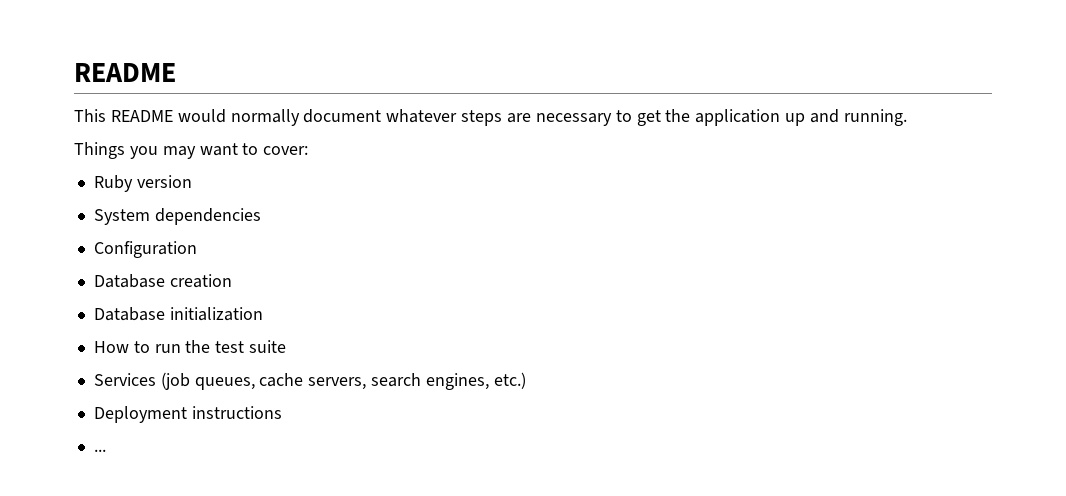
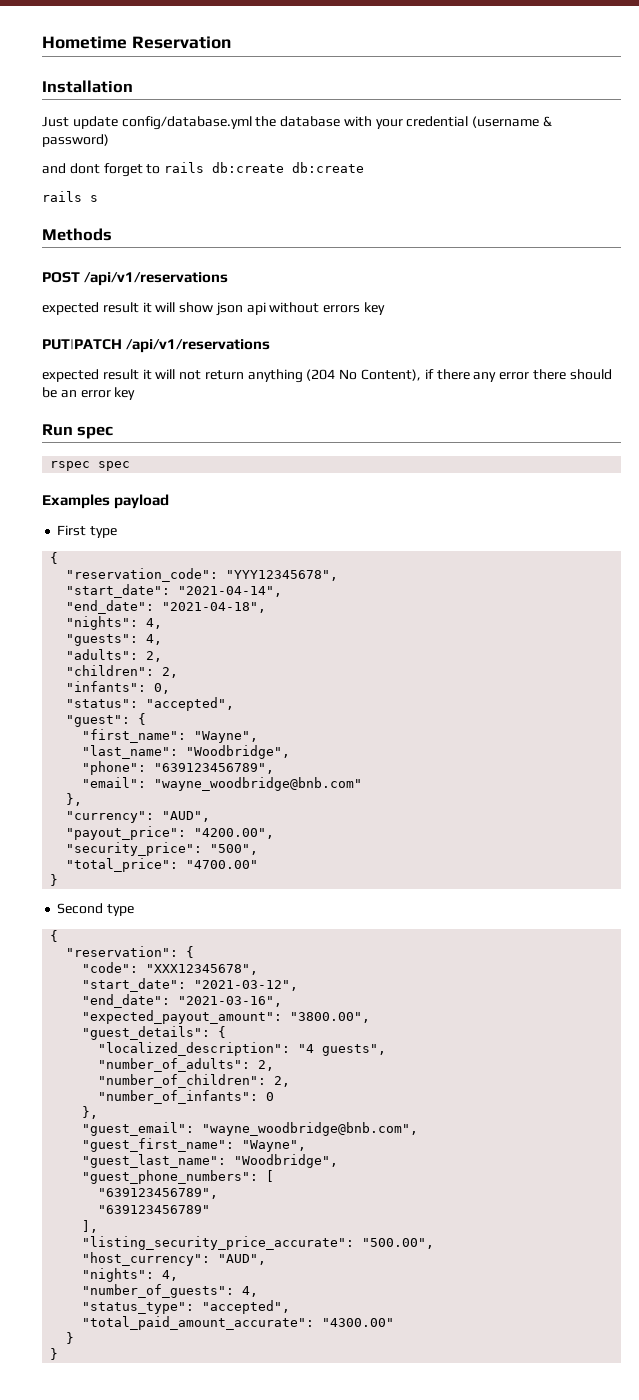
[74,63,176,82] [74,109,907,126] [74,142,309,159] [93,175,192,192] [93,208,261,225] [93,241,197,258] [93,274,232,288] [93,307,263,321] [93,340,287,353] [93,372,526,390] [93,406,282,423] [93,449,106,452] README // This README would normally document whatever steps are necessary to get the application up and running. // Things you may want to cover: // Ruby version // System dependencies // Configuration // Database creation // Database initialization // How to run the test suite // Services (job queues, cache servers, search engines, etc.) // Deployment instructions // ... -> [42,36,231,49] [42,80,133,93] [42,116,553,130] [42,134,109,147] [42,162,365,177] [42,191,98,202] [42,228,112,241] [42,272,229,286] [42,302,386,316] [42,339,271,353] [42,369,612,383] [42,387,136,400] [42,424,114,439] [50,461,131,471] [42,494,170,509] [57,525,118,538] [50,552,59,564] [66,568,339,582] [66,584,283,598] [66,600,267,614] [66,616,163,630] [66,634,163,646] [66,649,163,662] [66,665,179,678] [66,681,171,694] [66,697,235,711] [66,713,147,727] [82,729,259,743] [82,745,291,759] [82,761,275,775] [82,777,363,791] [66,793,83,806] [66,811,211,823] [66,826,275,840] [66,842,259,856] [66,858,259,872] [50,874,59,886] [57,903,135,916] [50,930,59,942] [66,946,195,958] [82,962,259,975] [82,978,299,992] [82,994,283,1008] [82,1010,371,1024] [82,1026,227,1040] [98,1042,387,1056] [98,1058,275,1072] [98,1074,291,1088] [98,1090,275,1104] [82,1106,99,1119] [82,1122,419,1136] [82,1138,307,1152] [82,1154,339,1168] [82,1170,275,1184] [98,1188,219,1199] [98,1205,211,1214] [82,1220,99,1233] [82,1236,435,1250] [82,1252,267,1266] [82,1268,179,1282] [82,1284,259,1298] [82,1300,291,1314] [82,1316,395,1330] [66,1332,75,1344] [50,1348,59,1360] Hometime Reservation // Installation // Just update config/database.yml the database with your credential (username & password) // and dont forget to rails db:create db:create // rails s // Methods // POST /api/v1/reservations // expected result it will show json api without errors key // PUT|PATCH /api/v1/reservations // expected result it will not return anything (204 No Content), if there any error there should be an error key // Run spec // rspec spec // Examples payload // First type // { // "reservation_code": "YYY12345678", // "start_date": "2021-04-14", // "end_date": "2021-04-18", // "nights": 4, // "guests": 4, // "adults": 2, // "children": 2, // "infants": 0, // "status": "accepted", // "guest": { // "first_name": "Wayne", // "last_name": "Woodbridge", // "phone": "639123456789", // "email": "wayne_woodbridge@bnb.com" // }, // "currency": "AUD", // "payout_price": "4200.00", // "security_price": "500", // "total_price": "4700.00" // } // Second type // { // "reservation": { // "code": "XXX12345678", // "start_date": "2021-03-12", // "end_date": "2021-03-16", // "expected_payout_amount": "3800.00", // "guest_details": { // "localized_description": "4 guests", // "number_of_adults": 2, // "number_of_children": 2, // "number_of_infants": 0 // }, // "guest_email": "wayne_woodbridge@bnb.com", // "guest_first_name": "Wayne", // "guest_last_name": "Woodbridge", // "guest_phone_numbers": [ // "639123456789", // "639123456789" // ], // "listing_security_price_accurate": "500.00", // "host_currency": "AUD", // "nights": 4, // "number_of_guests": 4, // "status_type": "accepted", // "total_paid_amount_accurate": "4300.00" // } // }

